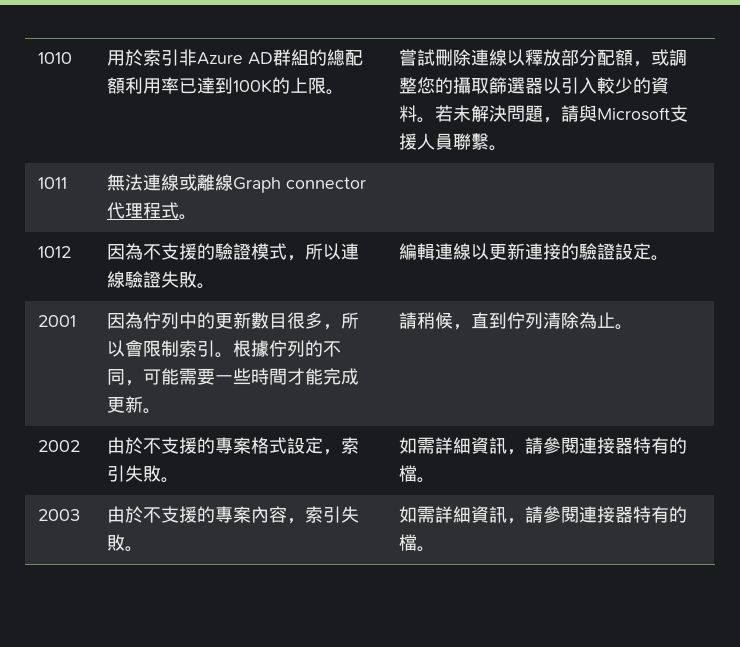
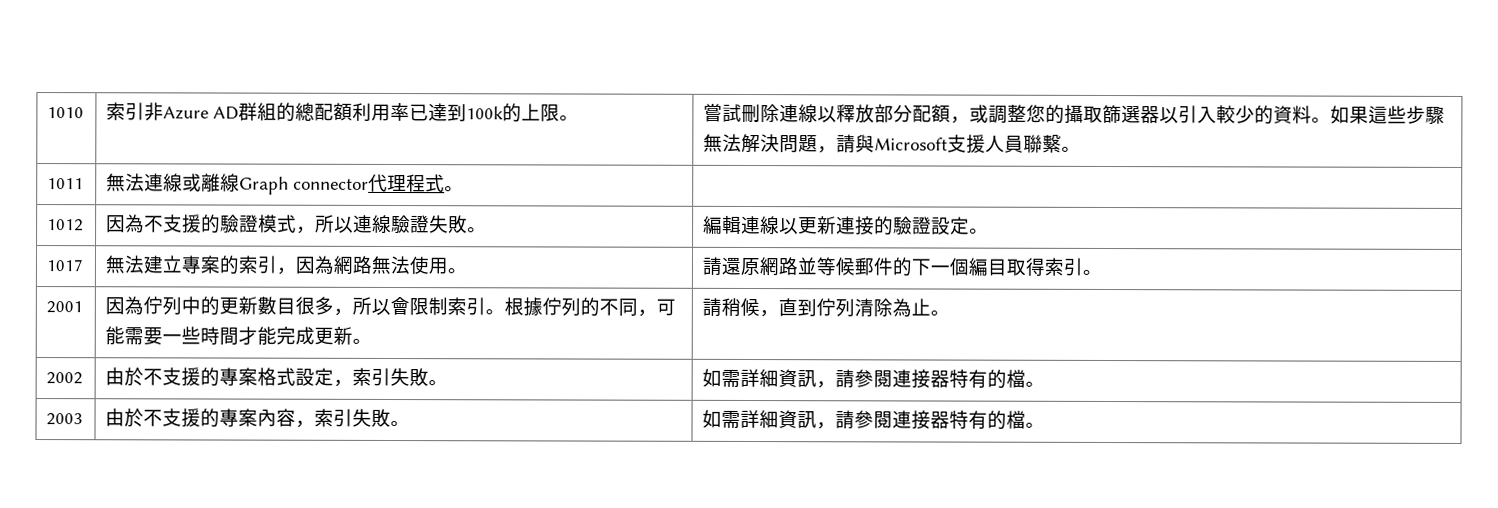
[107,49,144,66] 用於 -> (85, 113) none
[233,79,273,93] 100K -> [466,106,505,120] 100k
[435,105,472,122] 若未 -> [1330,105,1446,125] [703,133,743,152] 如果這些步驟無法
(670, 258) none -> [46,259,84,272] [105,255,468,275] [702,256,1103,277] // 1017 | 無法建立專案的索引，因為網路無法使用。 | 請還原網路並等候郵件的下一個編目取得索引。

